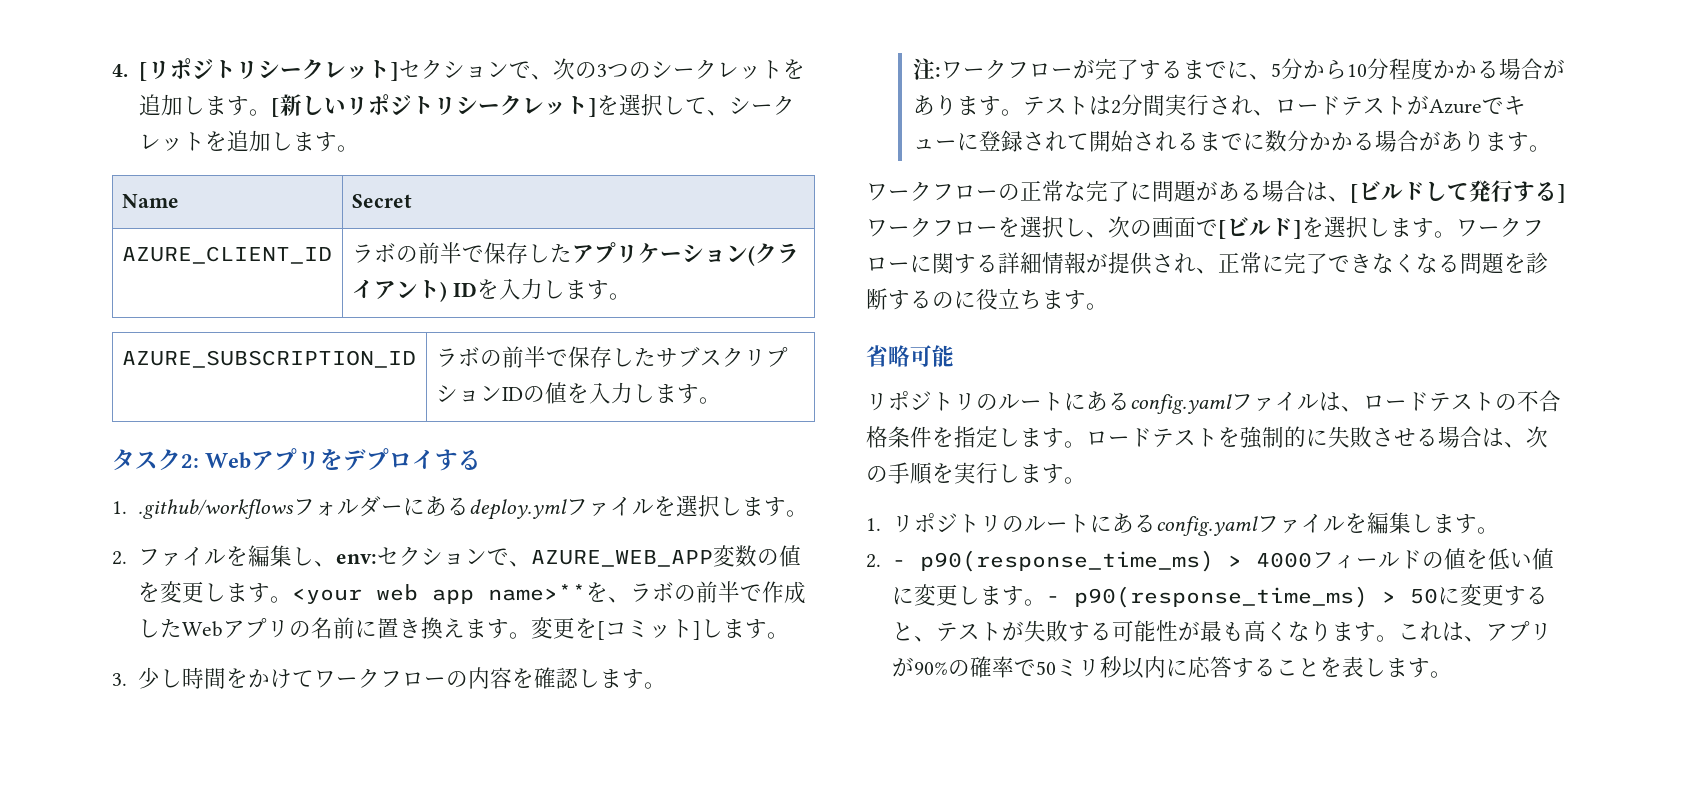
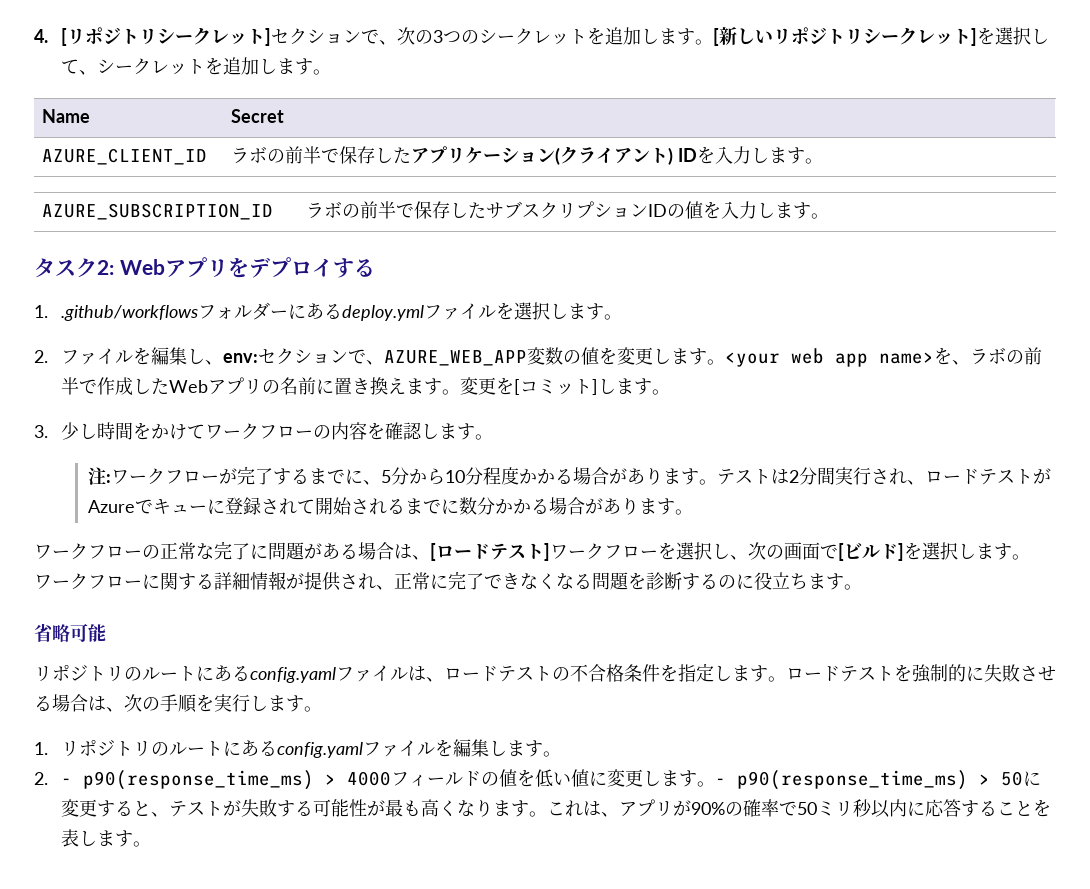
[487,584,586,601] name>** -> [878,352,934,364] name>
[1359,180,1557,202] ビルドして発行する -> [436,543,544,560] ロードテスト

